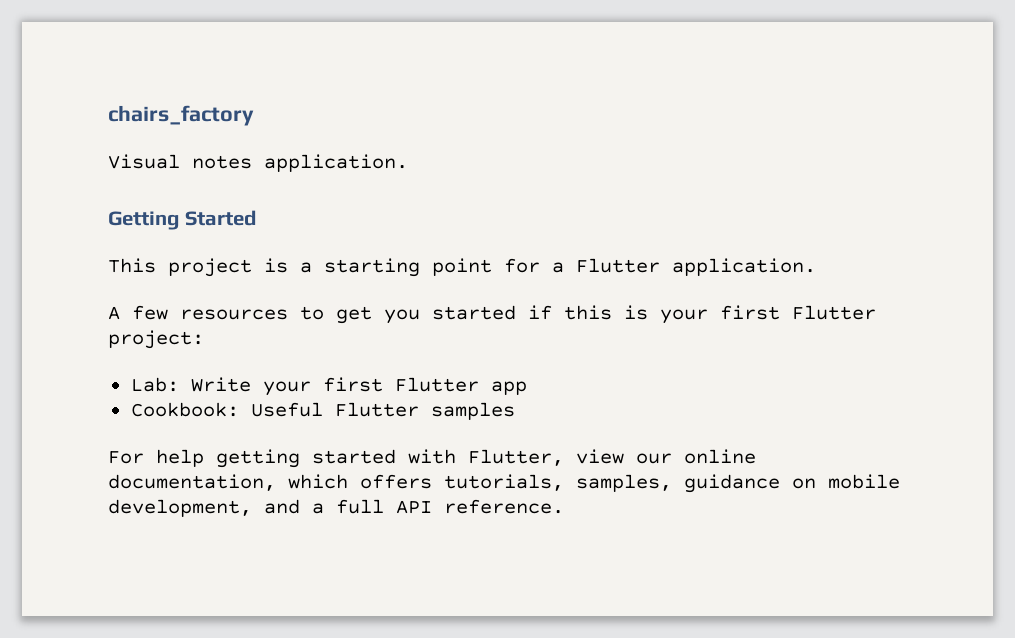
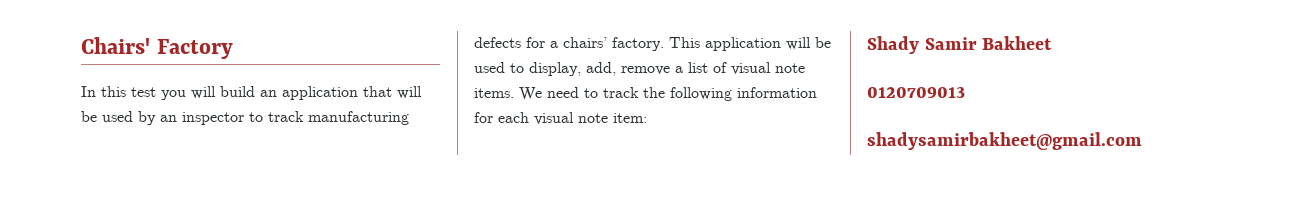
[108,105,254,126] [108,154,408,172] [108,210,256,230] [108,258,816,277] [108,305,876,324] [108,330,204,349] [130,377,527,396] [130,402,515,420] [108,449,756,468] [108,474,900,493] [108,499,564,517] chairs_factory // Visual notes application. // Getting Started // This project is a starting point for a Flutter application. // A few resources to get you started if this is your first Flutter project: // Lab: Write your first Flutter app // Cookbook: Useful Flutter samples // For help getting started with Flutter, view our online documentation, which offers tutorials, samples, guidance on mobile development, and a full API reference. -> [81,37,233,59] [81,86,422,100] [81,111,409,125] [474,37,831,51] [474,62,805,76] [474,87,817,101] [474,112,647,125] [867,36,1053,54] [867,87,965,98] [867,132,1142,150] Chairs' Factory // In this test you will build an application that will be used by an inspector to track manufacturing defects for a chairs’ factory. This application will be used to display, add, remove a list of visual note items. We need to track the following information for each visual note item: // Shady Samir Bakheet // 0120709013 // shadysamirbakheet@gmail.com

